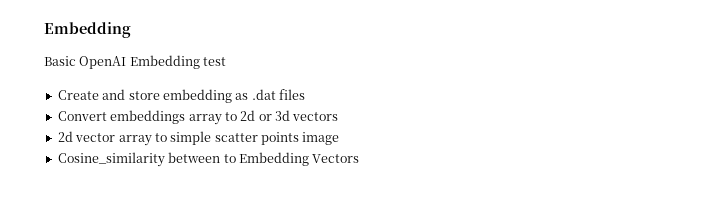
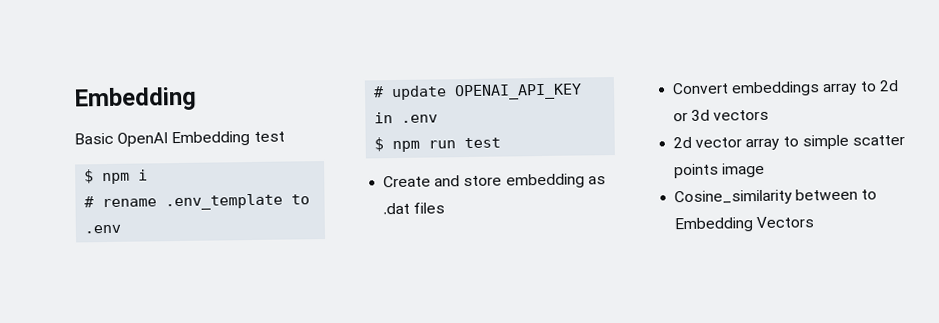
(227, 61) none -> [84,169,149,185] [84,193,311,211] [84,224,122,234] [373,83,583,101] [374,112,439,124] [374,137,502,153] // $ npm i // # rename .env_template to .env // # update OPENAI_API_KEY in .env // $ npm run test

